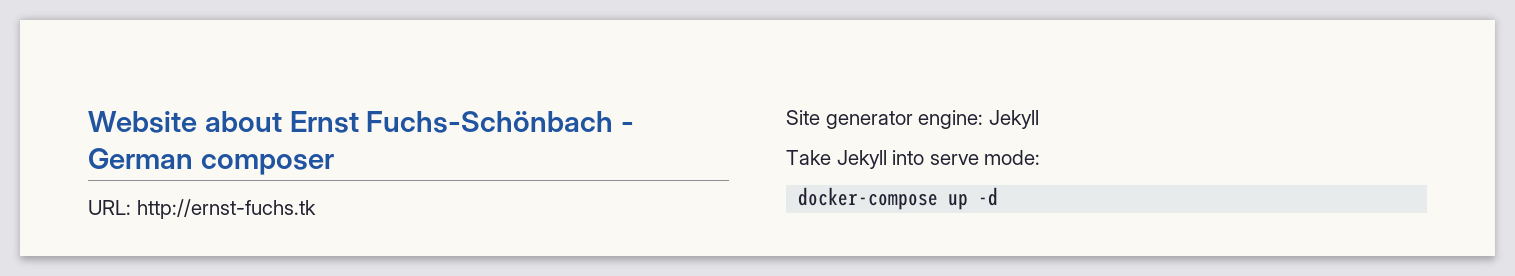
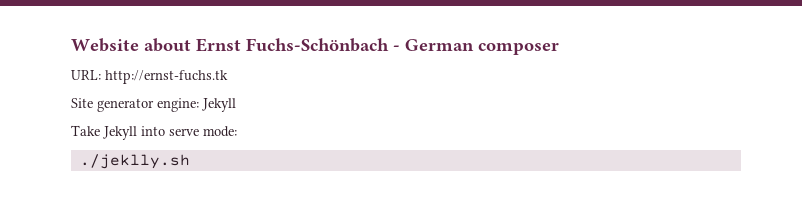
[798,187,999,210] docker-compose up -d -> [79,154,190,169] ./jeklly.sh

